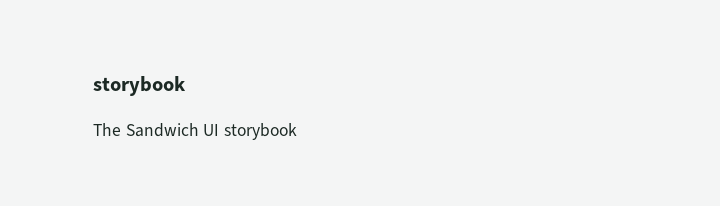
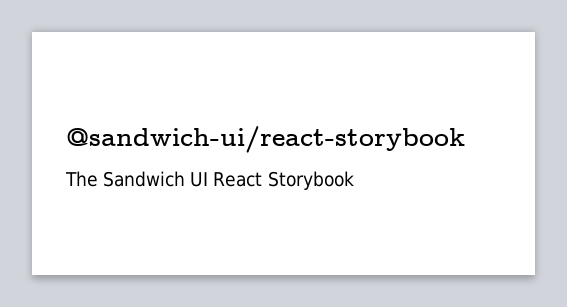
[93,76,186,96] storybook -> [66,126,465,153] @sandwich-ui/react-storybook
[224,123,298,140] storybook -> [213,171,354,190] React Storybook

